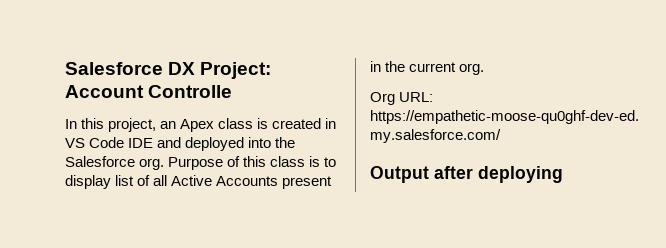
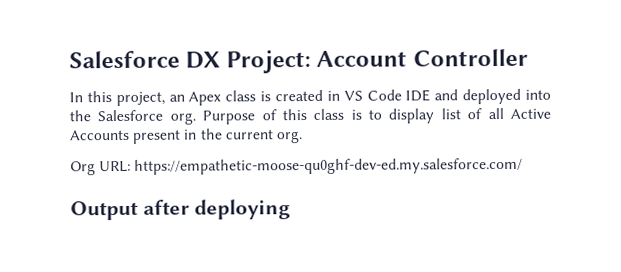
[148,85,233,98] Controlle -> [412,48,528,67] Controller

